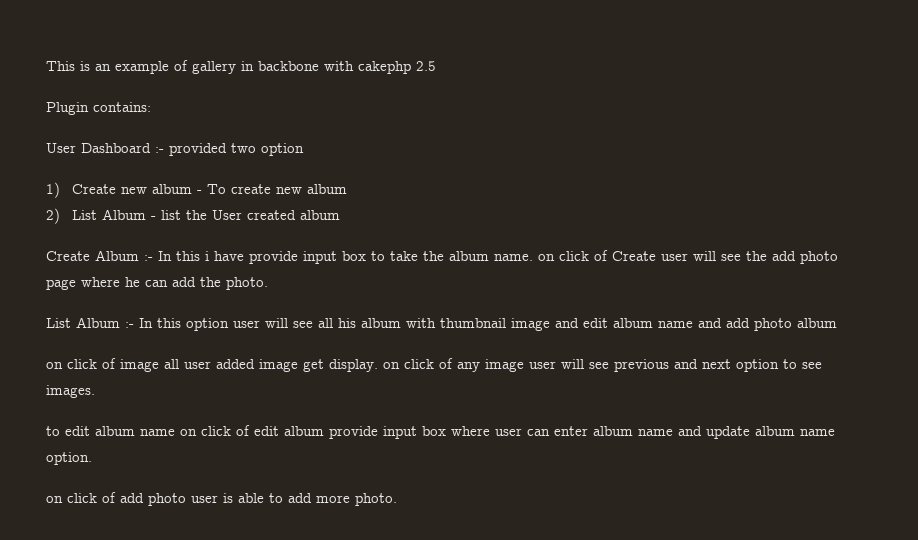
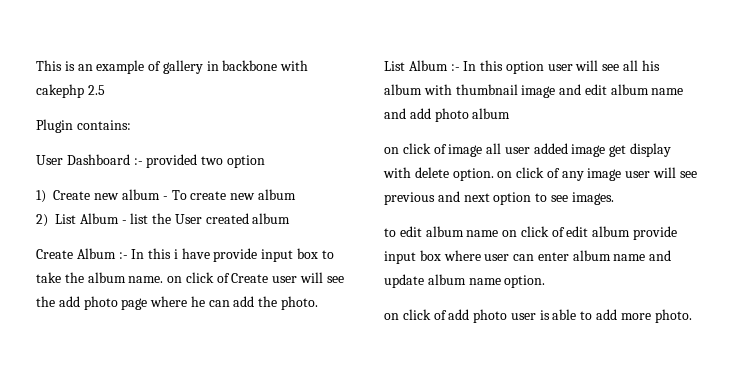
[329,359,378,372] display. -> [630,143,672,157] [383,167,494,181] display with delete option.

